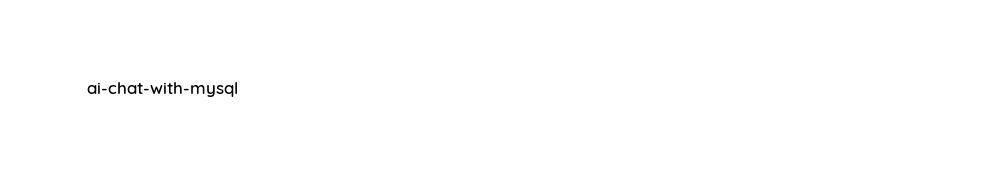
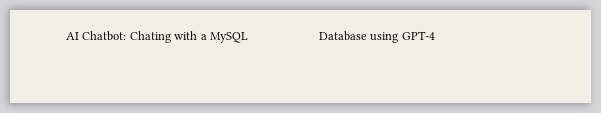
[87,82,238,97] ai-chat-with-mysql -> [66,31,435,43] AI Chatbot: Chating with a MySQL Database using GPT-4

